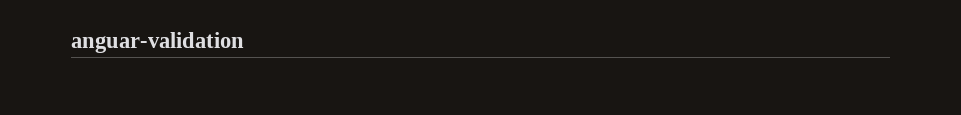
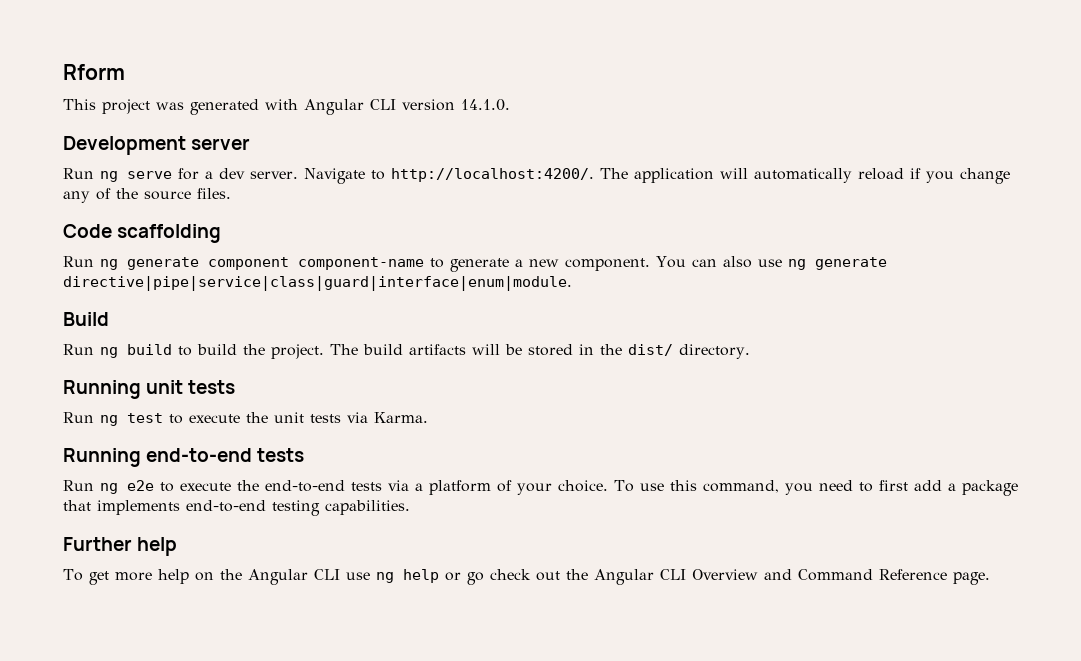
[71,32,244,53] anguar-validation -> [63,64,125,80] [63,99,510,115] [63,136,251,155] [63,168,1010,184] [63,188,231,203] [63,224,222,243] [63,256,887,272] [63,276,572,291] [63,312,109,326] [63,344,750,359] [63,380,236,399] [63,412,428,426] [63,448,305,467] [63,480,1018,496] [63,500,410,516] [63,537,178,556] [63,569,990,585] Rform // This project was generated with Angular CLI version 14.1.0. // Development server // Run ng serve for a dev server. Navigate to http://localhost:4200/. The application will automatically reload if you change any of the source files. // Code scaffolding // Run ng generate component component-name to generate a new component. You can also use ng generate directive|pipe|service|class|guard|interface|enum|module. // Build // Run ng build to build the project. The build artifacts will be stored in the dist/ directory. // Running unit tests // Run ng test to execute the unit tests via Karma. // Running end-to-end tests // Run ng e2e to execute the end-to-end tests via a platform of your choice. To use this command, you need to first add a package that implements end-to-end testing capabilities. // Further help // To get more help on the Angular CLI use ng help or go check out the Angular CLI Overview and Command Reference page.

